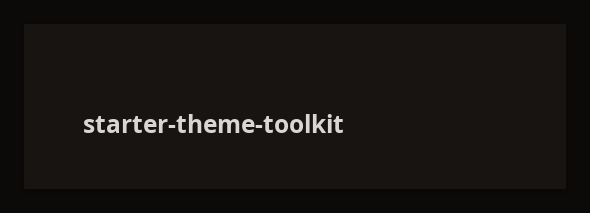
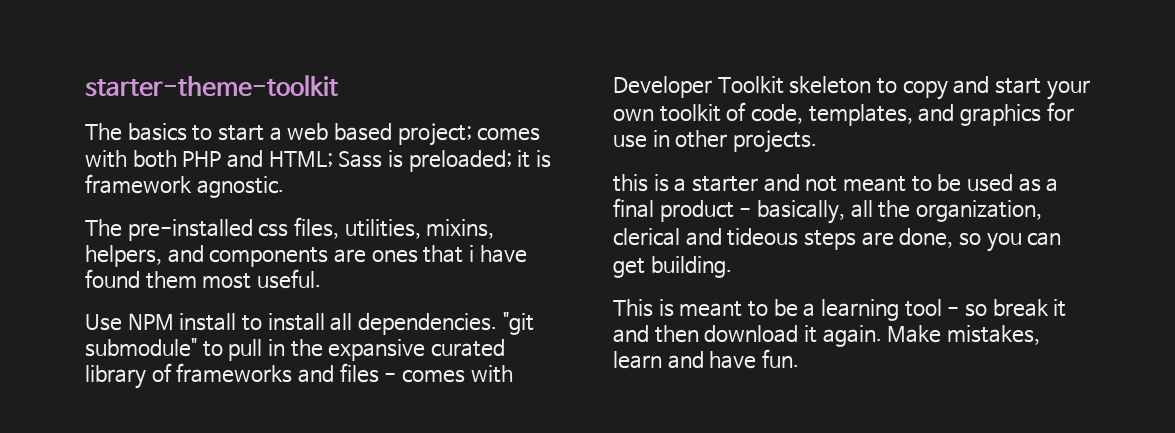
(344, 123) none -> [85,123,541,146] [85,150,551,172] [85,174,284,198] [85,217,495,241] [85,245,527,267] [85,269,322,289] [85,312,534,335] [85,338,506,361] [85,363,513,389] [613,76,1090,100] [613,102,1074,126] [613,130,818,153] [613,174,1059,192] [613,198,1042,224] [613,228,1062,252] [613,256,732,278] [613,299,1067,321] [613,325,1041,347] [613,349,799,369] // The basics to start a web based project; comes with both PHP and HTML; Sass is preloaded; it is framework agnostic. // The pre-installed css files, utilities, mixins, helpers, and components are ones that i have found them most useful. // Use NPM install to install all dependencies. "git submodule" to pull in the expansive curated library of frameworks and files - comes with Developer Toolkit skeleton to copy and start your own toolkit of code, templates, and graphics for use in other projects. // this is a starter and not meant to be used as a final product - basically, all the organization, clerical and tideous steps are done, so you can get building. // This is meant to be a learning tool - so break it and then download it again. Make mistakes, learn and have fun.

